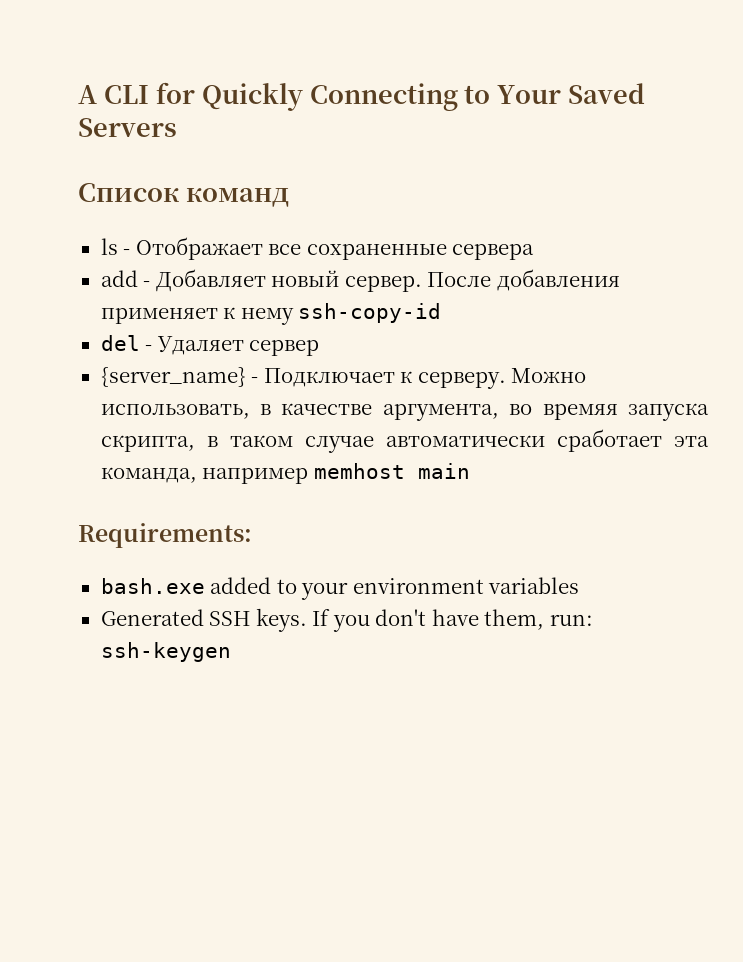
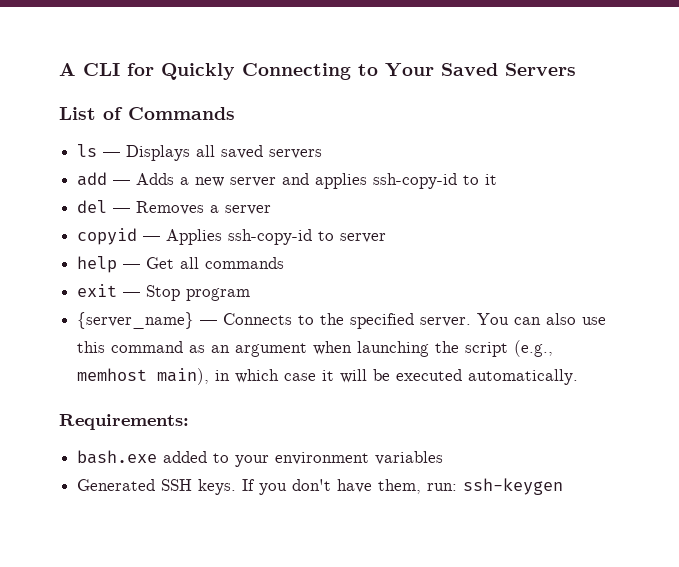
[78,183,289,207] [100,237,535,260] [100,269,620,292] [100,303,442,325] Список команд // ls - Отображает все сохраненные сервера // add - Добавляет новый сервер. После добавления применяет к нему ssh-copy-id -> [59,107,235,120] [77,144,323,161] [77,172,498,189] List of Commands // ls — Displays all saved servers // add — Adds a new server and applies ssh-copy-id to it
[145,336,320,356] [100,367,587,389] [100,403,709,421] [100,429,709,453] [100,463,470,484] - Удаляет сервер // {server_name} - Подключает к серверу. Можно использовать, в качестве аргумента, во времяя запуска скрипта, в таком случае автоматически сработает эта команда, например memhost main -> [113,201,272,215] [77,228,387,245] [77,256,285,273] [77,284,251,301] [77,312,607,329] [77,340,554,357] [77,368,579,385] — Removes a server // copyid — Applies ssh-copy-id to server // help — Get all commands // exit — Stop program // {server_name} — Connects to the specified server. You can also use this command as an argument when launching the script (e.g., memhost main), in which case it will be executed automatically.

